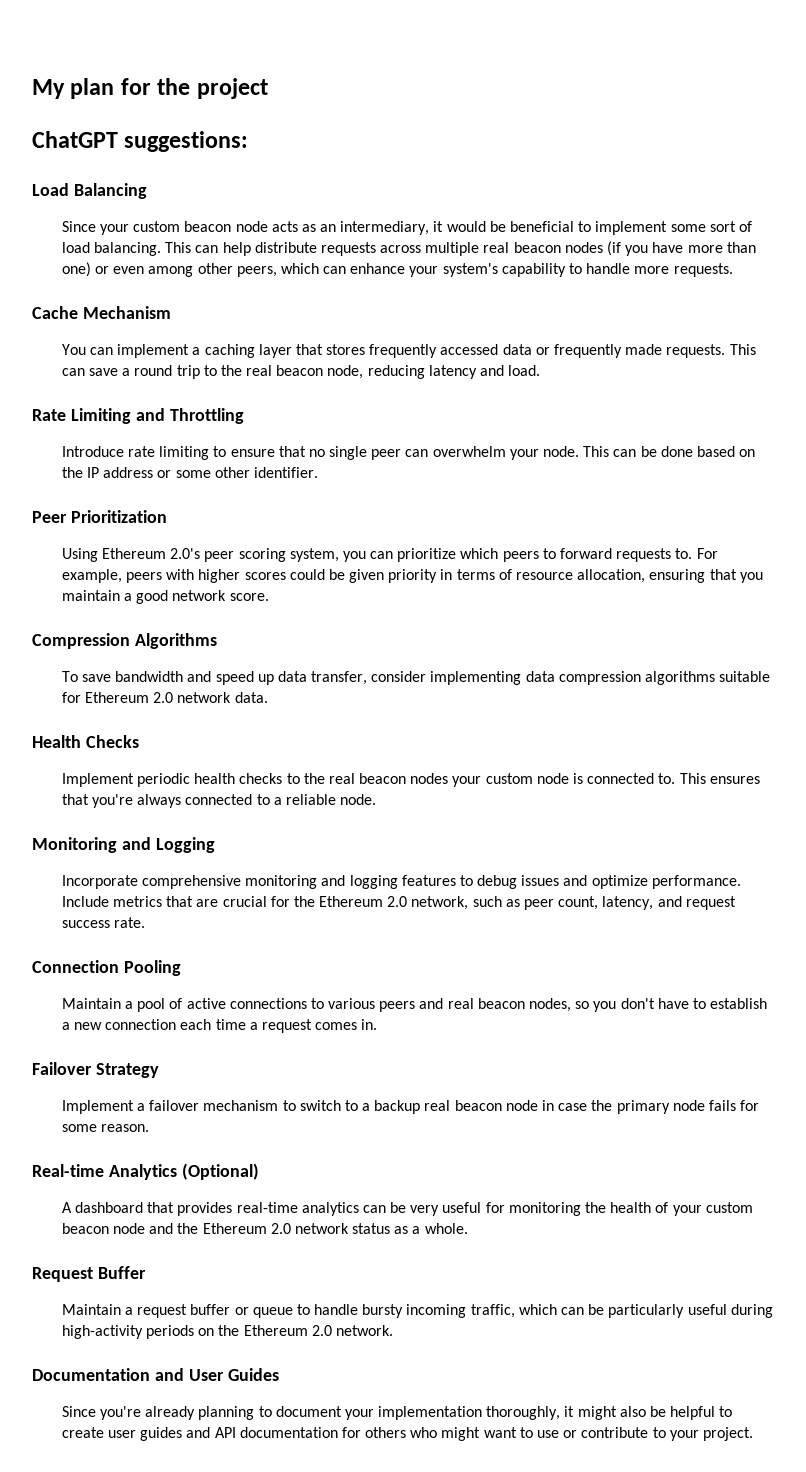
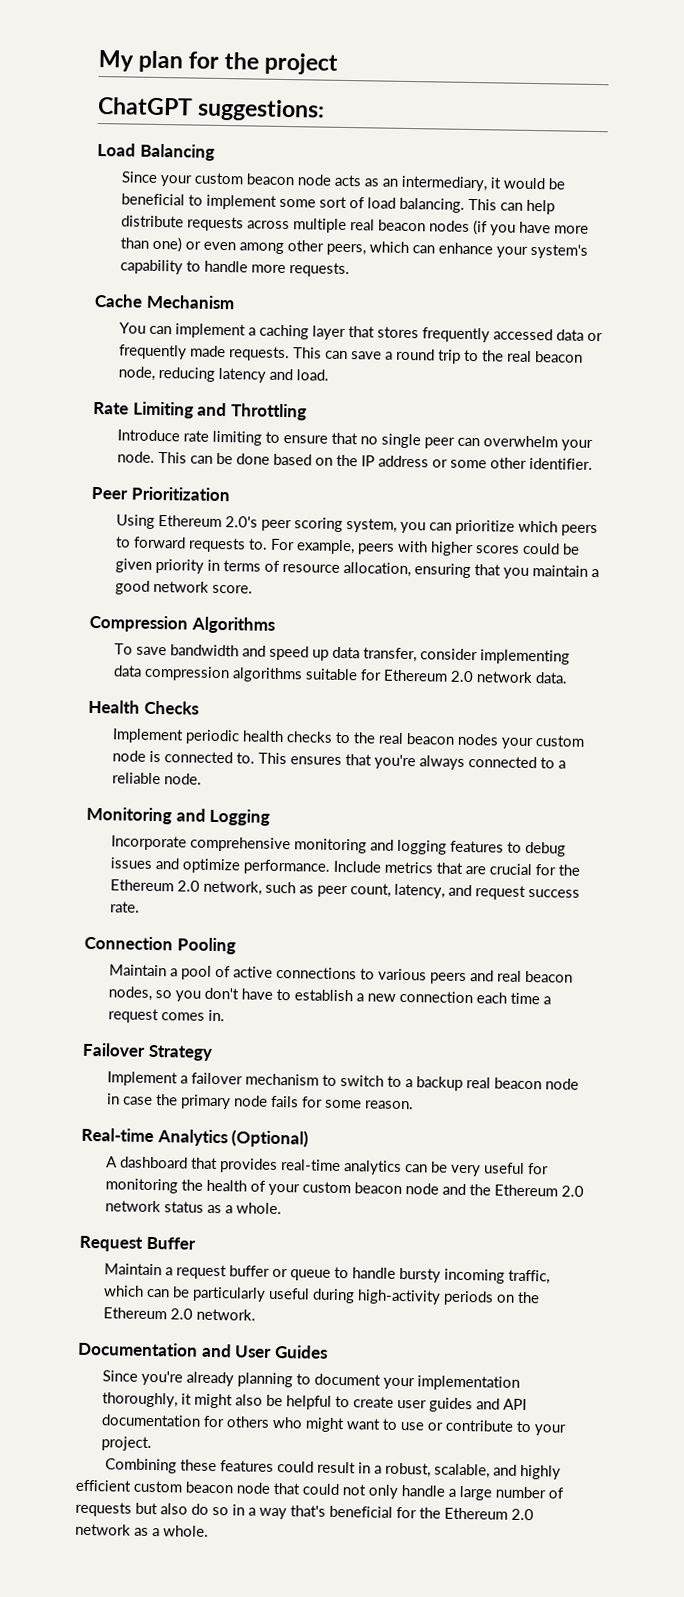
(753, 1434) none -> [105,1458,562,1480] [75,1479,564,1501] [75,1501,534,1521] [75,1523,209,1537] // Combining these features could result in a robust, scalable, and highly efficient custom beacon node that could not only handle a large number of requests but also do so in a way that's beneficial for the Ethereum 2.0 network as a whole.

